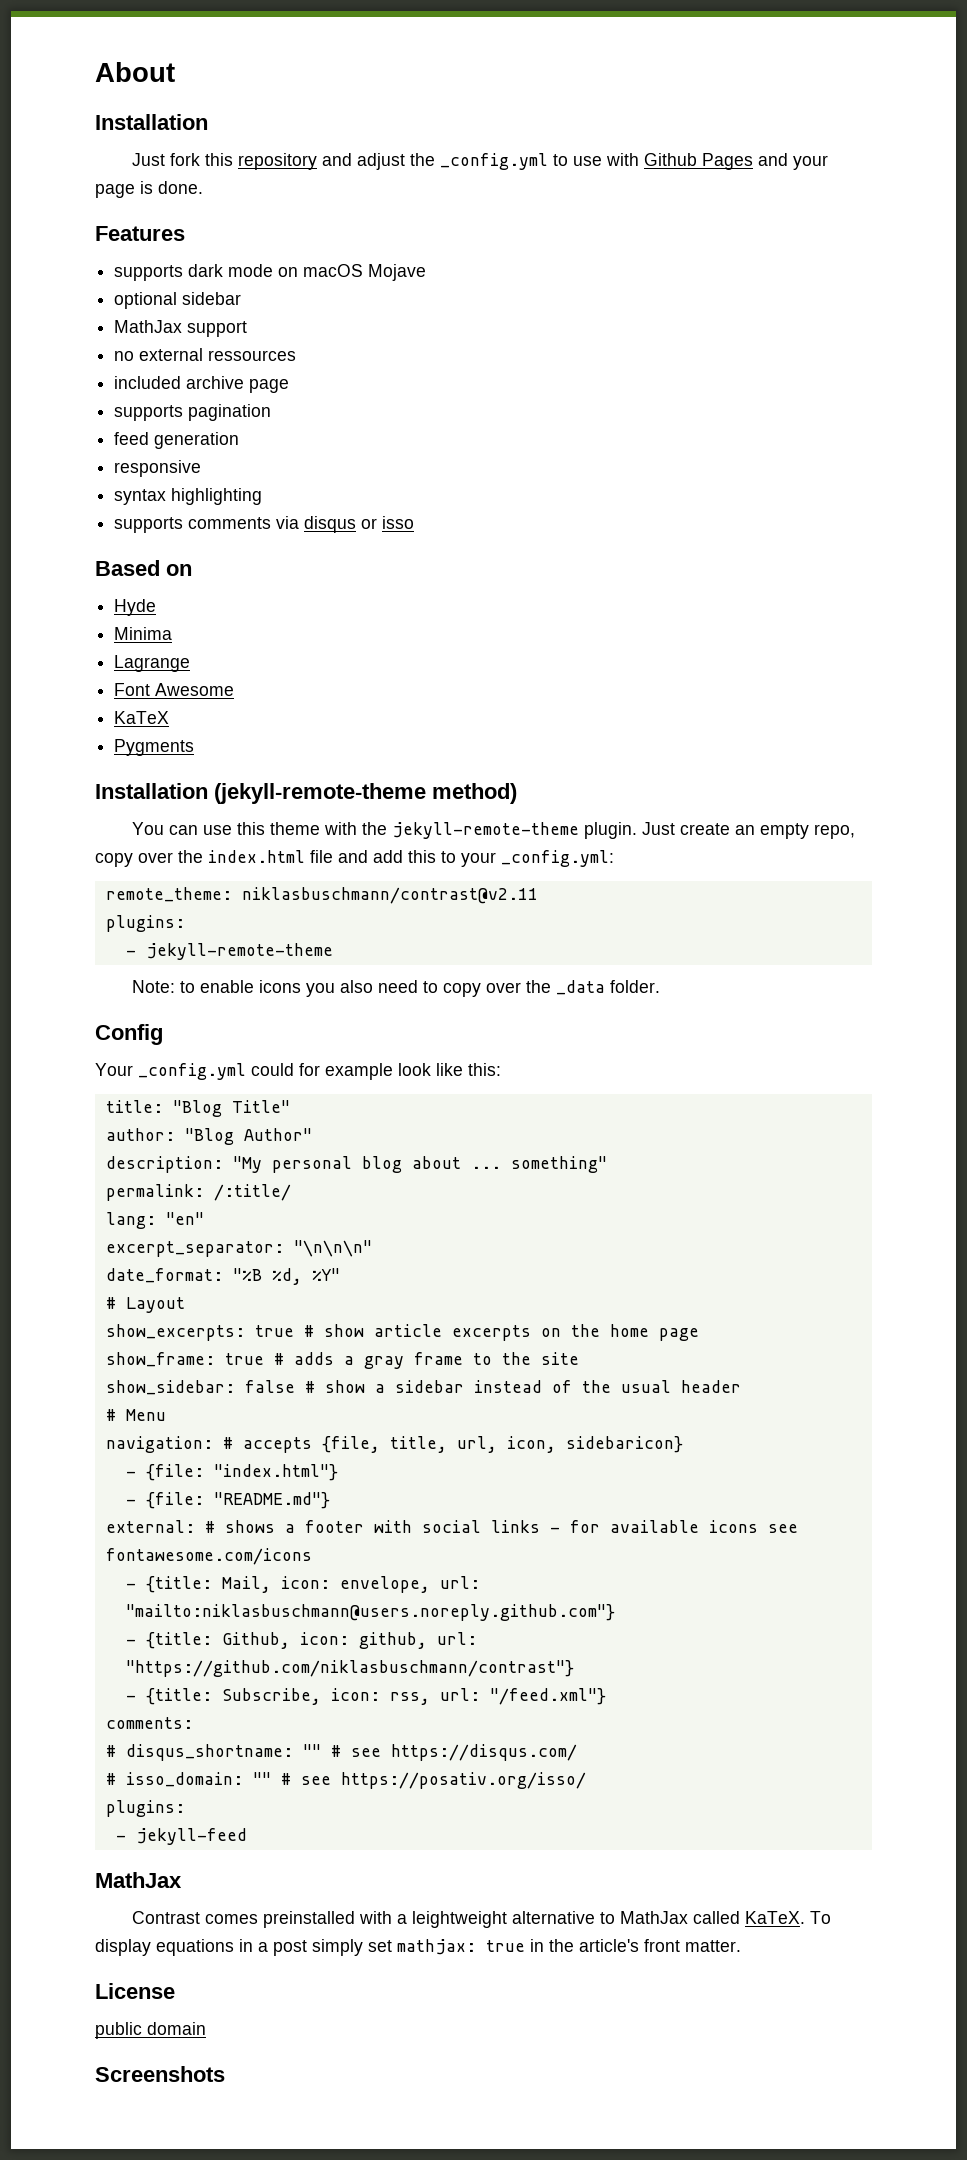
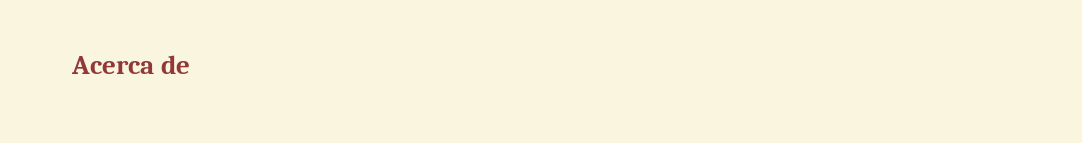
[95,62,175,82] [95,114,208,130] [132,153,829,170] [95,181,203,198] [95,226,185,241] [114,264,427,281] [114,292,242,309] [114,320,248,337] [114,348,297,361] [114,376,290,393] [114,404,272,421] [114,432,240,449] [114,460,202,477] [114,488,263,505] [114,516,415,533] [95,560,192,576] [114,599,157,616] [114,627,173,640] [114,655,191,672] [114,683,235,696] [114,711,170,724] [114,739,195,756] [95,783,517,804] [132,822,856,839] [95,850,614,867] [105,887,538,904] [105,915,185,932] [125,943,333,960] [132,980,661,997] [95,1024,163,1045] [95,1063,501,1080] [105,1100,290,1117] [105,1128,312,1145] [105,1156,607,1173] [105,1184,291,1201] [105,1212,204,1229] [105,1240,372,1257] [105,1268,340,1285] [105,1297,185,1313] [105,1324,699,1341] [105,1352,579,1369] [105,1380,741,1395] [105,1409,166,1421] [105,1436,683,1453] [125,1464,338,1481] [125,1492,330,1509] [105,1520,798,1533] [105,1548,312,1565] [125,1576,480,1593] [125,1604,615,1621] [125,1632,477,1649] [125,1660,574,1677] [125,1688,606,1705] [105,1717,193,1729] [105,1744,577,1761] [105,1772,586,1789] [105,1800,185,1817] [115,1828,247,1845] [95,1872,182,1888] [132,1911,832,1928] [95,1939,741,1956] [95,1983,175,1999] [95,2022,206,2039] [95,2066,225,2082] About // Installation // Just fork this repository and adjust the _config.yml to use with Github Pages and your page is done. // Features // supports dark mode on macOS Mojave // optional sidebar // MathJax support // no external ressources // included archive page // supports pagination // feed generation // responsive // syntax highlighting // supports comments via disqus or isso // Based on // Hyde // Minima // Lagrange // Font Awesome // KaTeX // Pygments // Installation (jekyll-remote-theme method) // You can use this theme with the jekyll-remote-theme plugin. Just create an empty repo, copy over the index.html file and add this to your _config.yml: // remote_theme: niklasbuschmann/contrast@v2.11 // plugins: // - jekyll-remote-theme // Note: to enable icons you also need to copy over the _data folder. // Config // Your _config.yml could for example look like this: // title: "Blog Title" // author: "Blog Author" // description: "My personal blog about ... something" // permalink: /:title/ // lang: "en" // excerpt_separator: "\n\n\n" // date_format: "%B %d, %Y" // # Layout // show_excerpts: true # show article excerpts on the home page // show_frame: true # adds a gray frame to the site // show_sidebar: false # show a sidebar instead of the usual header // # Menu // navigation: # accepts {file, title, url, icon, sidebaricon} // - {file: "index.html"} // - {file: "README.md"} // external: # shows a footer with social links - for available icons see fontawesome.com/icons // - {title: Mail, icon: envelope, url: "mailto:niklasbuschmann@users.noreply.github.com"} // - {title: Github, icon: github, url: "https://github.com/niklasbuschmann/contrast"} // - {title: Subscribe, icon: rss, url: "/feed.xml"} // comments: // # disqus_shortname: "" # see https://disqus.com/ // # isso_domain: "" # see https://posativ.org/isso/ // plugins: // - jekyll-feed // MathJax // Contrast comes preinstalled with a leightweight alternative to MathJax called KaTeX. To display equations in a post simply set mathjax: true in the article's front matter. // License // public domain // Screenshots -> [71,55,191,74] Acerca de

